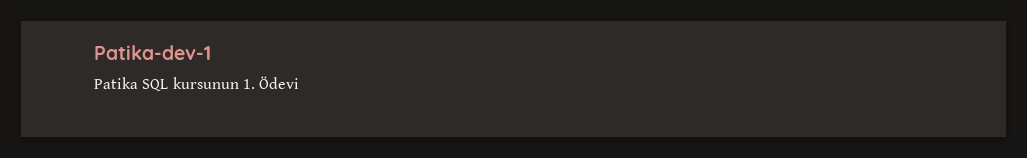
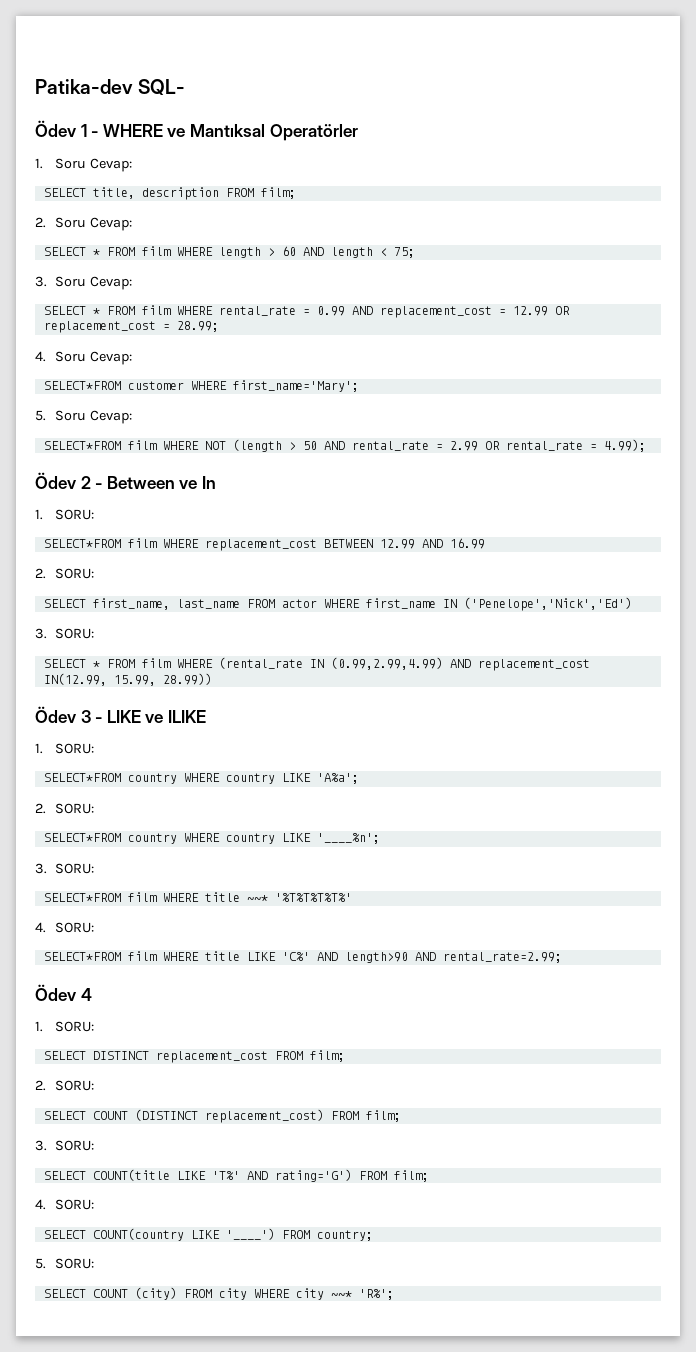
[94,45,211,60] [94,76,300,91] Patika-dev-1 // Patika SQL kursunun 1. Ödevi -> [35,79,186,95] [35,120,358,141] [35,158,132,172] [43,187,296,200] [35,217,132,231] [43,246,415,258] [35,276,132,290] [43,305,570,318] [43,321,219,333] [35,351,132,365] [43,380,359,392] [35,410,132,424] [43,439,646,452] [35,472,216,489] [35,509,94,520] [43,538,485,551] [35,568,94,579] [43,597,632,611] [35,628,94,639] [43,657,590,671] [43,673,212,686] [35,706,206,723] [35,743,94,754] [43,773,359,784] [35,803,94,814] [43,833,380,844] [35,863,94,874] [43,892,352,902] [35,922,94,933] [43,951,562,963] [35,984,92,1001] [35,1021,94,1032] [43,1050,345,1063] [35,1080,94,1091] [43,1109,401,1123] [35,1140,94,1151] [43,1169,429,1182] [35,1199,94,1210] [43,1228,373,1241] [35,1258,94,1269] [43,1287,394,1300] Patika-dev SQL- // Ödev 1 - WHERE ve Mantıksal Operatörler // 1. Soru Cevap: // SELECT title, description FROM film; // 2. Soru Cevap: // SELECT * FROM film WHERE length > 60 AND length < 75; // 3. Soru Cevap: // SELECT * FROM film WHERE rental_rate = 0.99 AND replacement_cost = 12.99 OR replacement_cost = 28.99; // 4. Soru Cevap: // SELECT*FROM customer WHERE first_name='Mary'; // 5. Soru Cevap: // SELECT*FROM film WHERE NOT (length > 50 AND rental_rate = 2.99 OR rental_rate = 4.99); // Ödev 2 - Between ve In // 1. SORU: // SELECT*FROM film WHERE replacement_cost BETWEEN 12.99 AND 16.99 // 2. SORU: // SELECT first_name, last_name FROM actor WHERE first_name IN ('Penelope','Nick','Ed') // 3. SORU: // SELECT * FROM film WHERE (rental_rate IN (0.99,2.99,4.99) AND replacement_cost IN(12.99, 15.99, 28.99)) // Ödev 3 - LIKE ve ILIKE // 1. SORU: // SELECT*FROM country WHERE country LIKE 'A%a'; // 2. SORU: // SELECT*FROM country WHERE country LIKE '____%n'; // 3. SORU: // SELECT*FROM film WHERE title ~~* '%T%T%T%T%' // 4. SORU: // SELECT*FROM film WHERE title LIKE 'C%' AND length>90 AND rental_rate=2.99; // Ödev 4 // 1. SORU: // SELECT DISTINCT replacement_cost FROM film; // 2. SORU: // SELECT COUNT (DISTINCT replacement_cost) FROM film; // 3. SORU: // SELECT COUNT(title LIKE 'T%' AND rating='G') FROM film; // 4. SORU: // SELECT COUNT(country LIKE '____') FROM country; // 5. SORU: // SELECT COUNT (city) FROM city WHERE city ~~* 'R%';

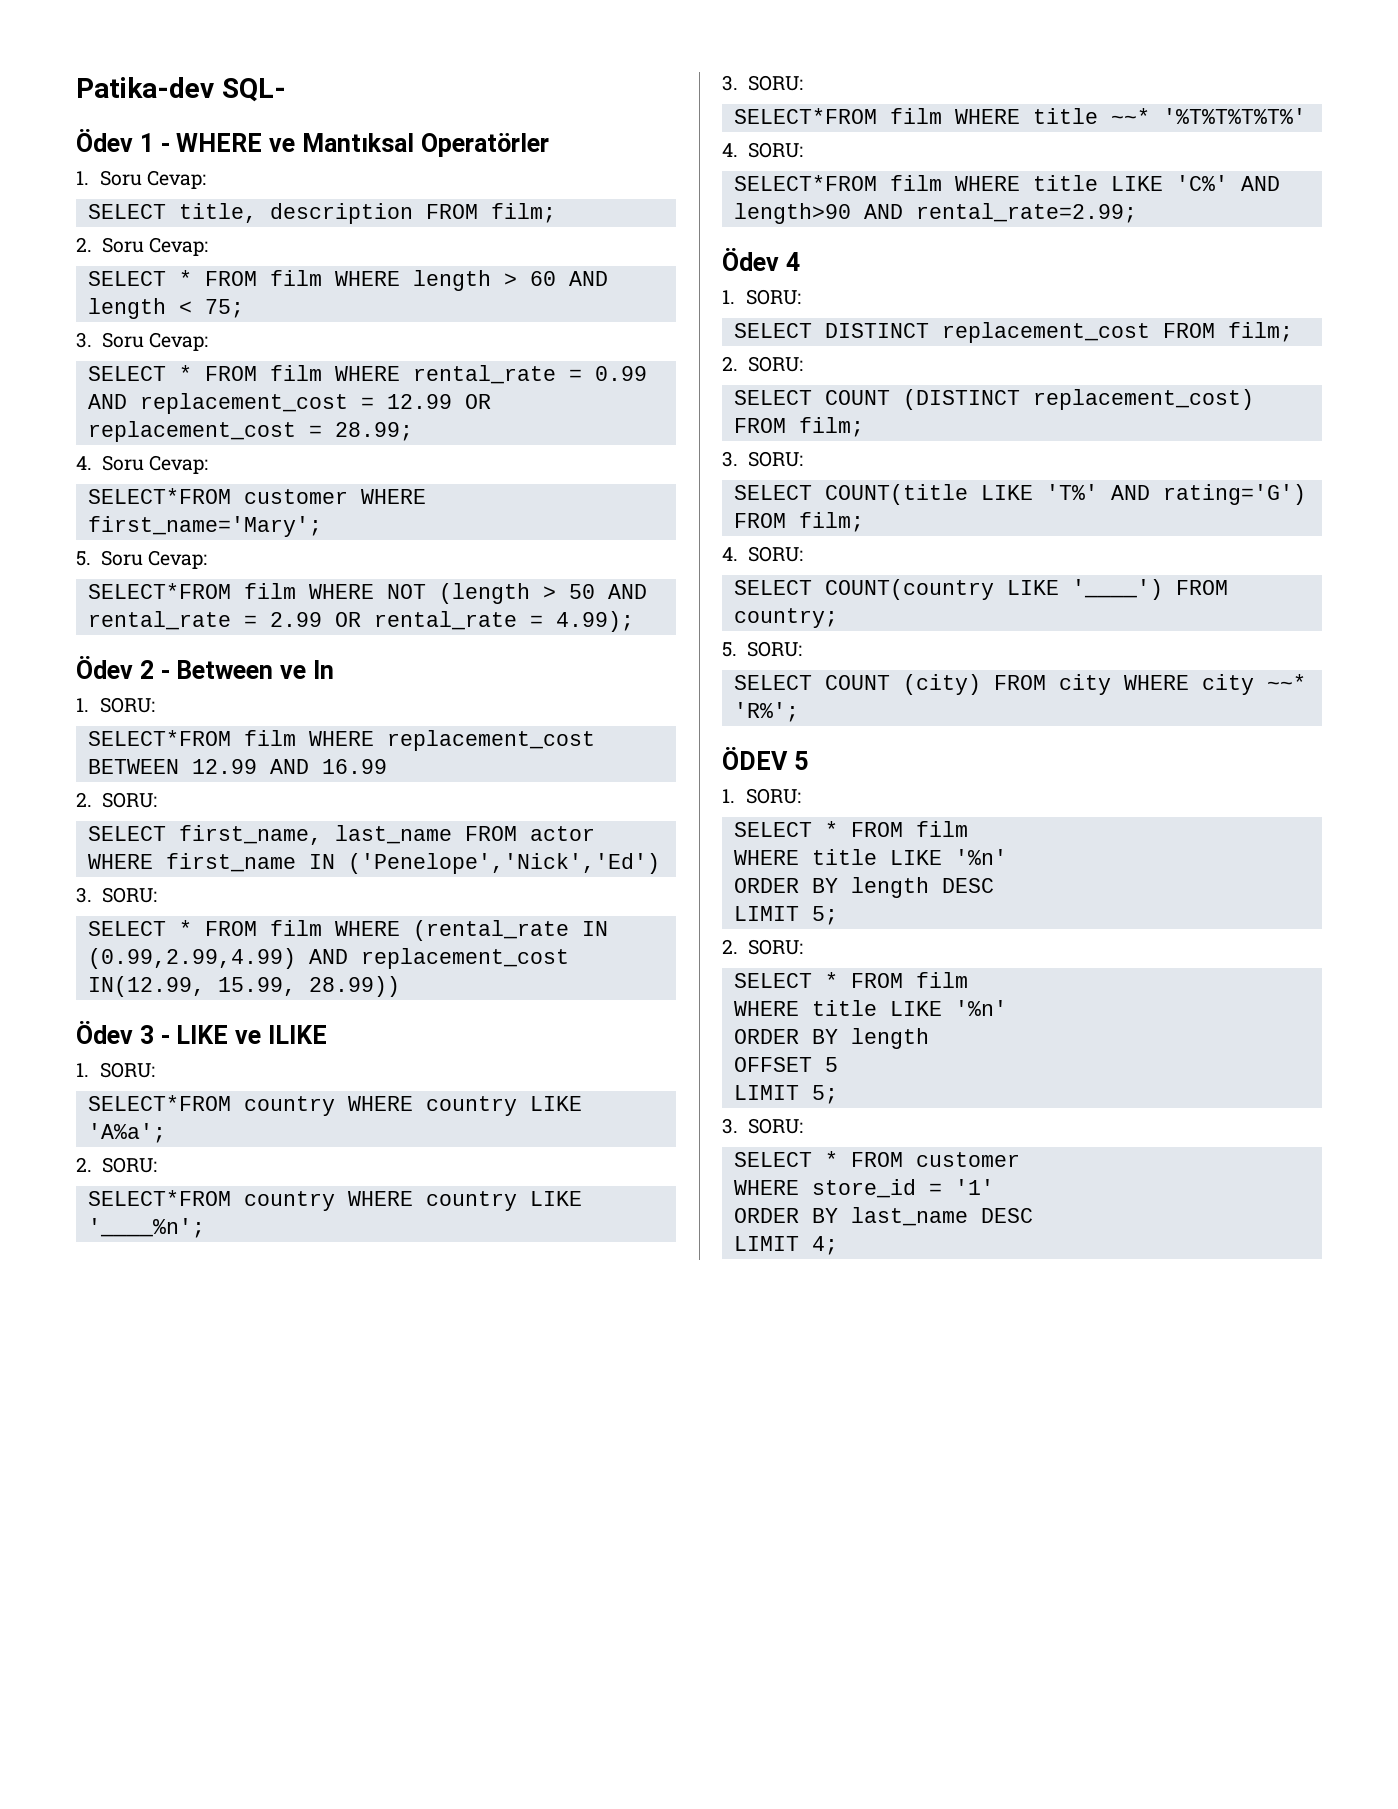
(394, 1294) none -> [722,747,808,770] [722,788,802,804] [733,821,968,837] [733,849,1007,865] [733,877,994,898] [733,906,838,925] [722,939,803,955] [733,972,968,988] [733,1000,1007,1016] [733,1028,929,1049] [733,1057,838,1072] [733,1085,838,1104] [722,1118,803,1134] [733,1151,1020,1167] [733,1179,994,1198] [733,1207,1033,1226] [733,1236,838,1255] // ÖDEV 5 // 1. SORU: // SELECT * FROM film // WHERE title LIKE '%n' // ORDER BY length DESC // LIMIT 5; // 2. SORU: // SELECT * FROM film // WHERE title LIKE '%n' // ORDER BY length // OFFSET 5 // LIMIT 5; // 3. SORU: // SELECT * FROM customer // WHERE store_id = '1' // ORDER BY last_name DESC // LIMIT 4;

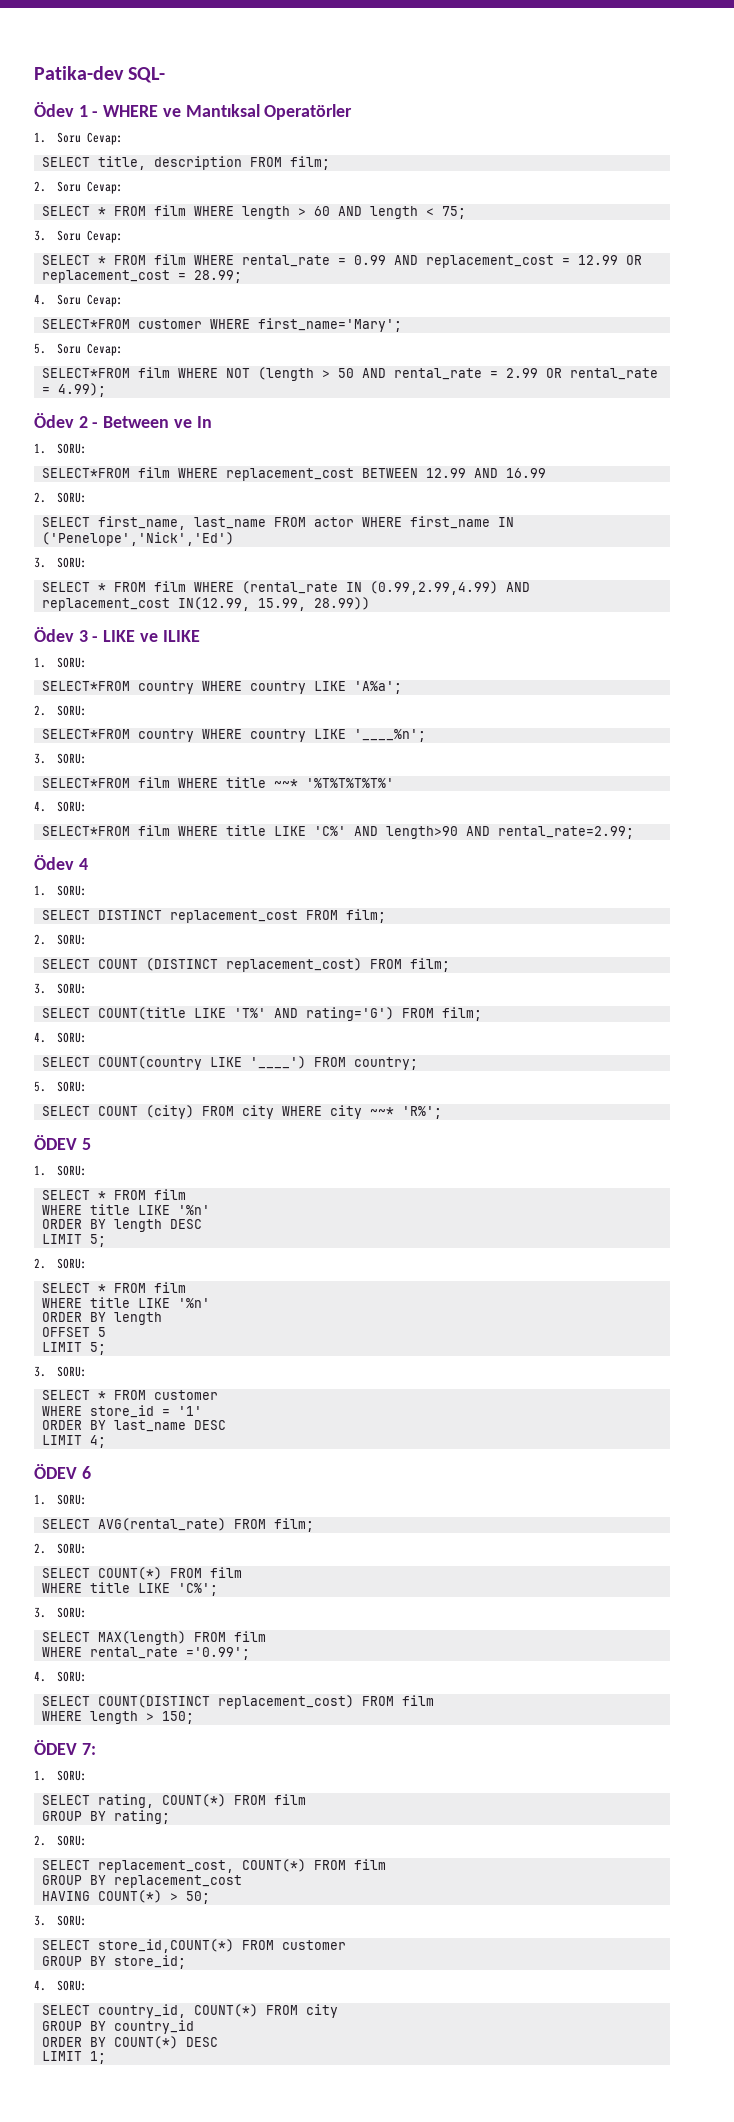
(838, 1245) none -> [34,1464,91,1479] [34,1494,88,1505] [41,1518,314,1532] [34,1543,88,1554] [41,1567,242,1580] [41,1582,218,1596] [34,1607,88,1618] [41,1631,266,1645] [41,1647,250,1660] [34,1671,88,1682] [41,1695,434,1709] [41,1711,194,1724] [34,1740,96,1755] [34,1770,88,1781] [41,1794,306,1808] [41,1810,170,1824] [34,1835,88,1846] [41,1859,386,1873] [41,1875,242,1888] [41,1890,210,1904] [34,1915,88,1926] [41,1939,346,1953] [41,1955,186,1969] [34,1980,88,1991] [41,2004,338,2018] [41,2020,194,2034] [41,2036,218,2049] [41,2051,106,2064] // ÖDEV 6 // 1. SORU: // SELECT AVG(rental_rate) FROM film; // 2. SORU: // SELECT COUNT(*) FROM film // WHERE title LIKE 'C%'; // 3. SORU: // SELECT MAX(length) FROM film // WHERE rental_rate ='0.99'; // 4. SORU: // SELECT COUNT(DISTINCT replacement_cost) FROM film // WHERE length > 150; // ÖDEV 7: // 1. SORU: // SELECT rating, COUNT(*) FROM film // GROUP BY rating; // 2. SORU: // SELECT replacement_cost, COUNT(*) FROM film // GROUP BY replacement_cost // HAVING COUNT(*) > 50; // 3. SORU: // SELECT store_id,COUNT(*) FROM customer // GROUP BY store_id; // 4. SORU: // SELECT country_id, COUNT(*) FROM city // GROUP BY country_id // ORDER BY COUNT(*) DESC // LIMIT 1;

